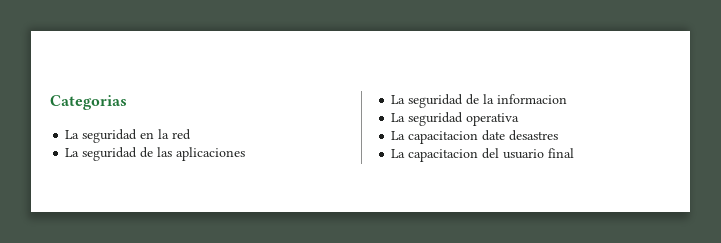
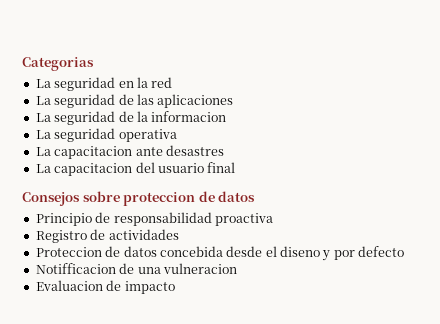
[482,130,506,141] date -> [135,147,163,156] ante
(575, 153) none -> [22,191,256,206] [35,212,273,226] [35,229,179,243] [35,246,405,261] [35,263,237,274] [35,280,175,294] // Consejos sobre proteccion de datos // Principio de responsabilidad proactiva // Registro de actividades // Proteccion de datos concebida desde el diseno y por defecto // Notifficacion de una vulneracion // Evaluacion de impacto

